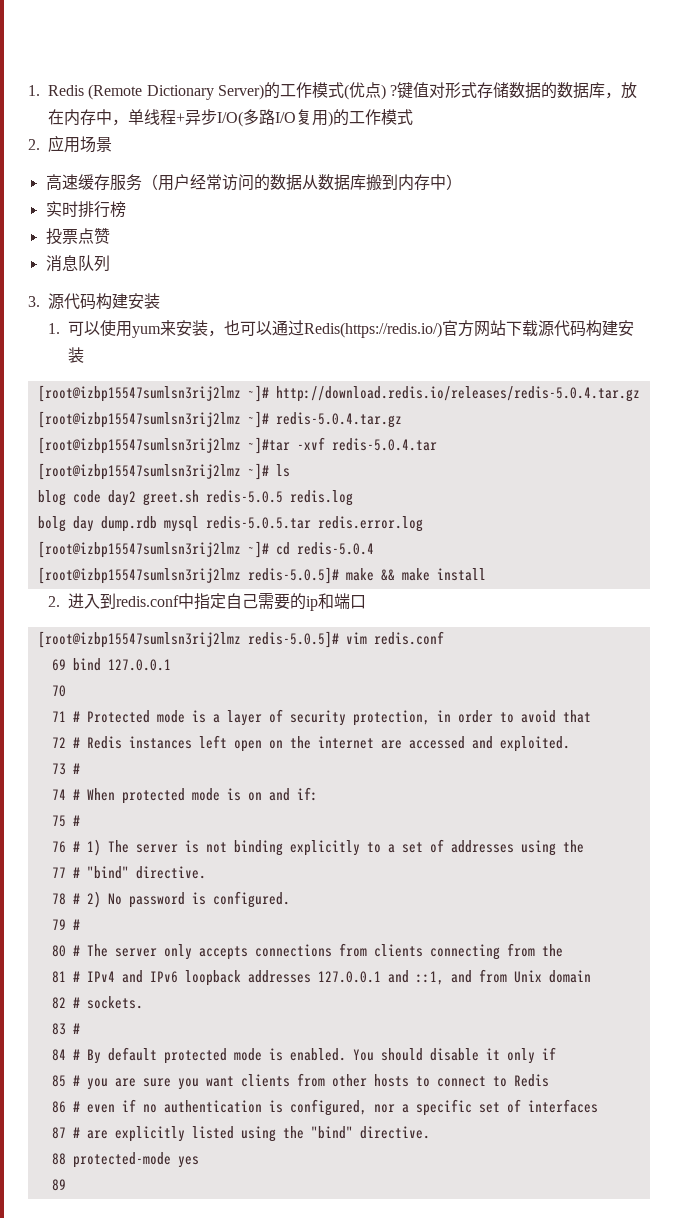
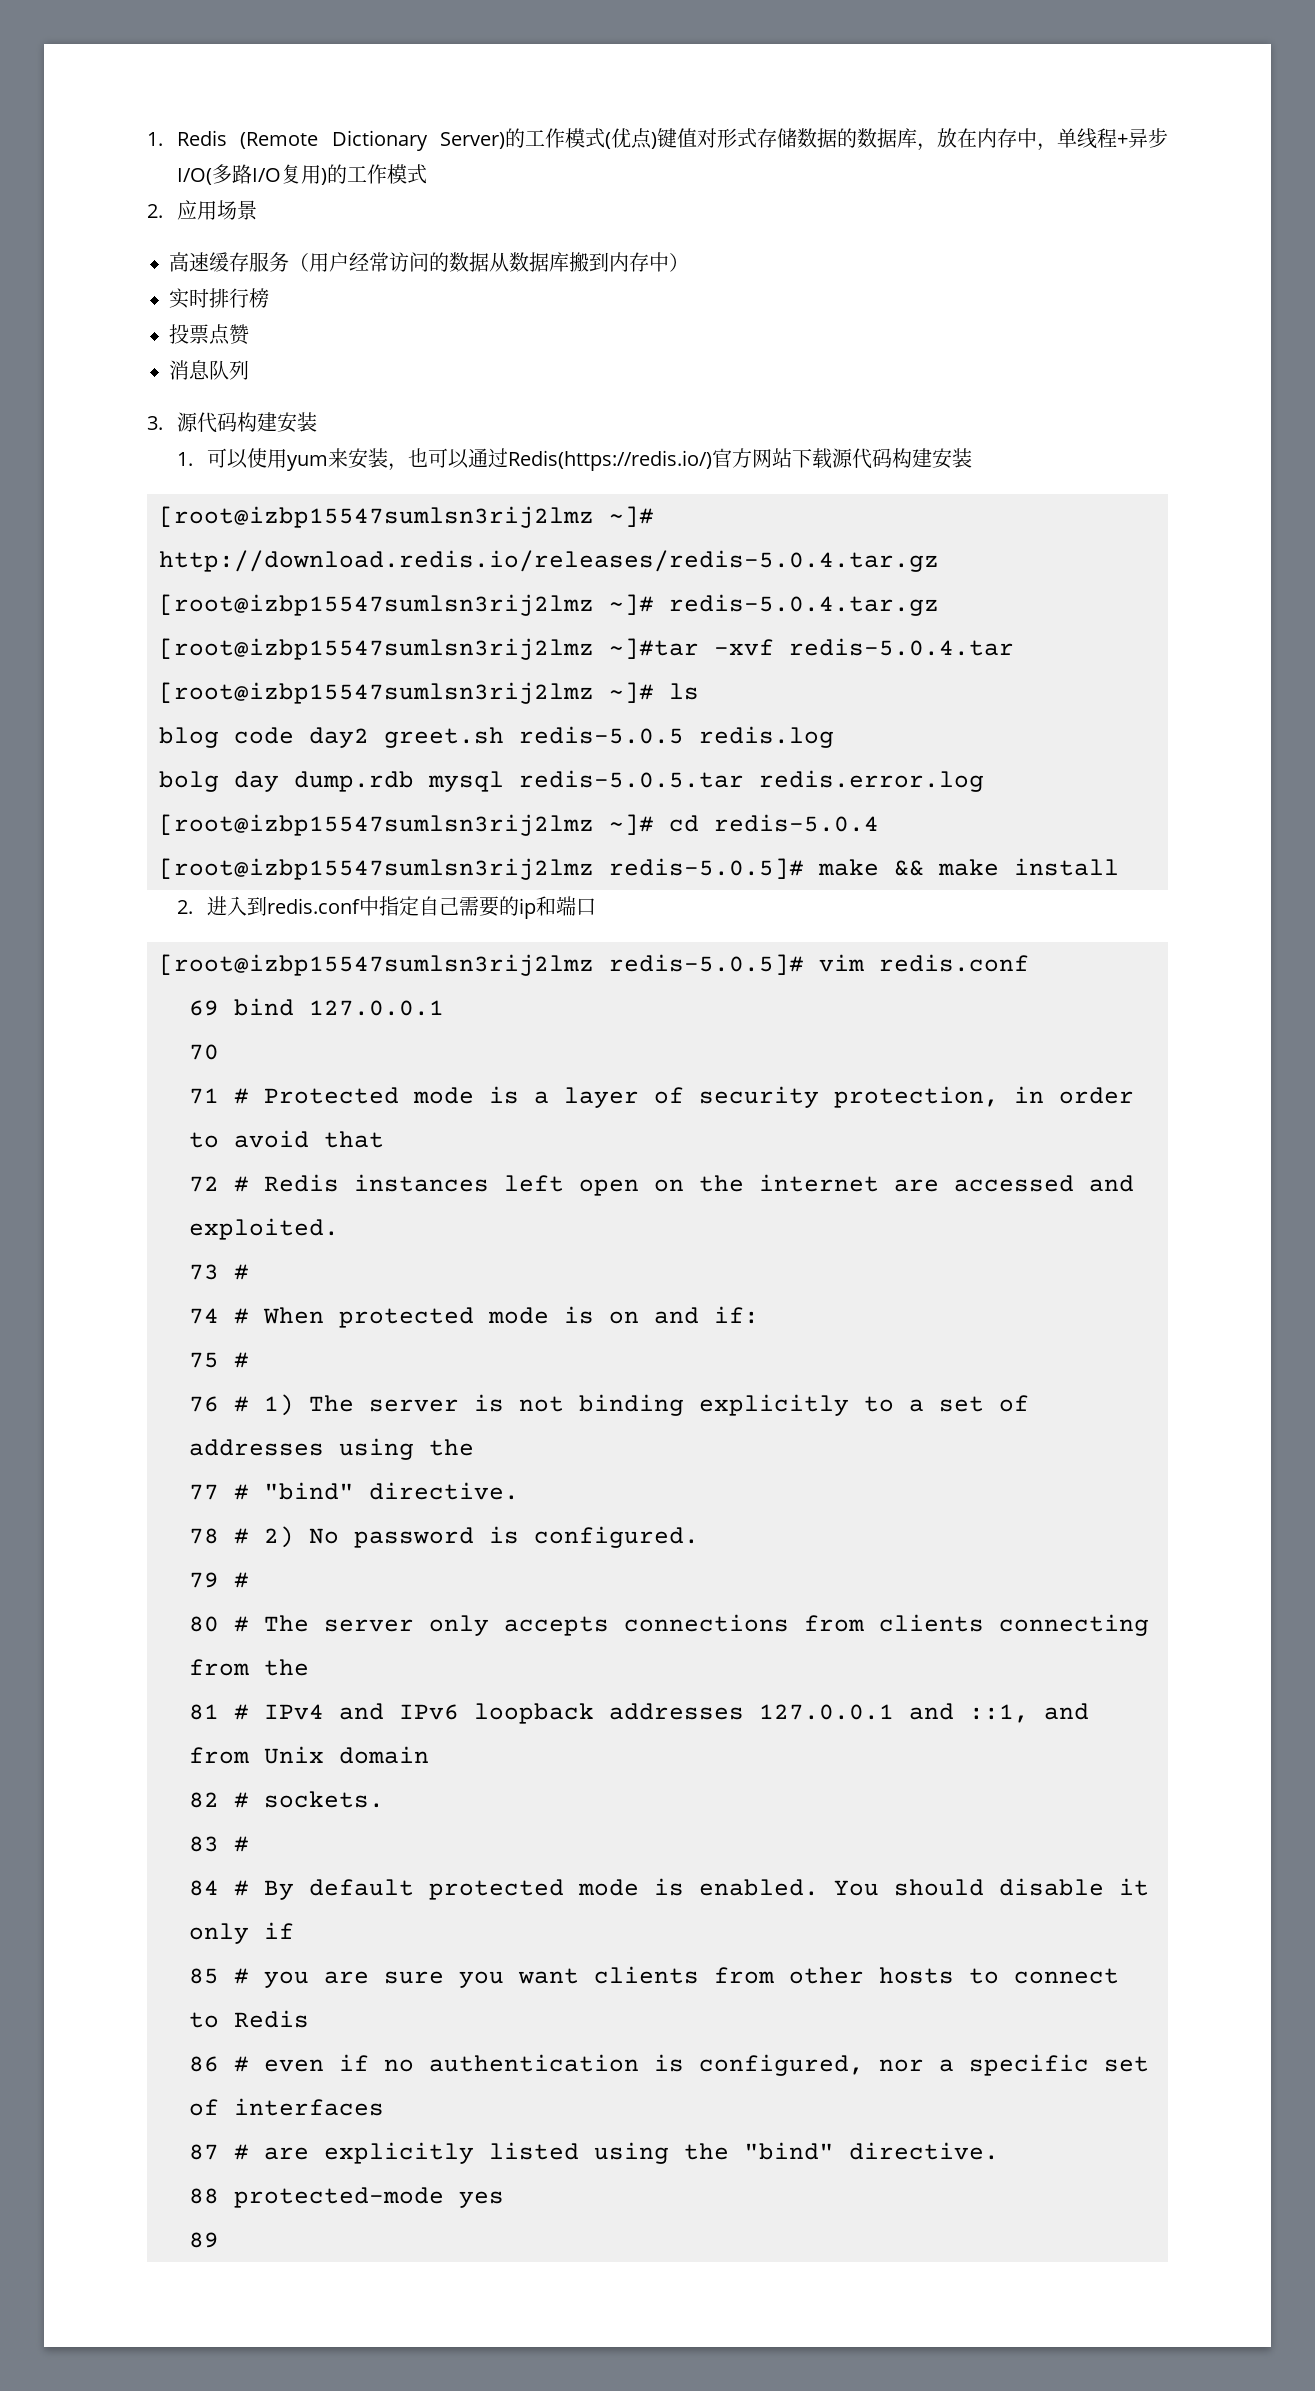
[390,85,398,96] ? -> (657, 140) none

